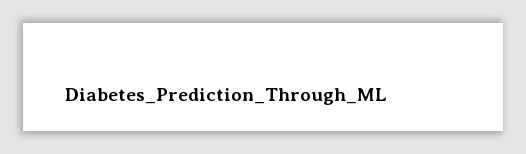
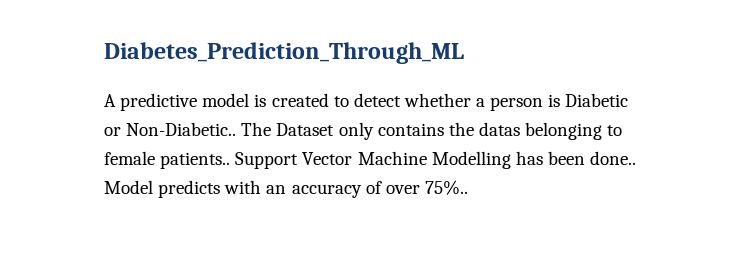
(387, 96) none -> [104,93,629,111] [104,122,623,140] [104,151,637,169] [104,180,468,198] // A predictive model is created to detect whether a person is Diabetic or Non-Diabetic.. The Dataset only contains the datas belonging to female patients.. Support Vector Machine Modelling has been done.. Model predicts with an accuracy of over 75%..

